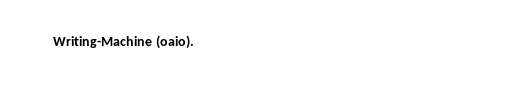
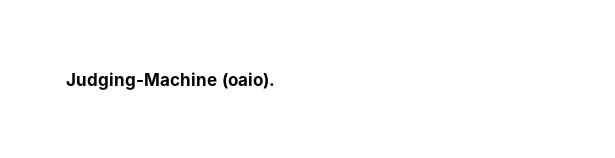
[53,36,152,48] Writing-Machine -> [66,72,217,90] Judging-Machine

